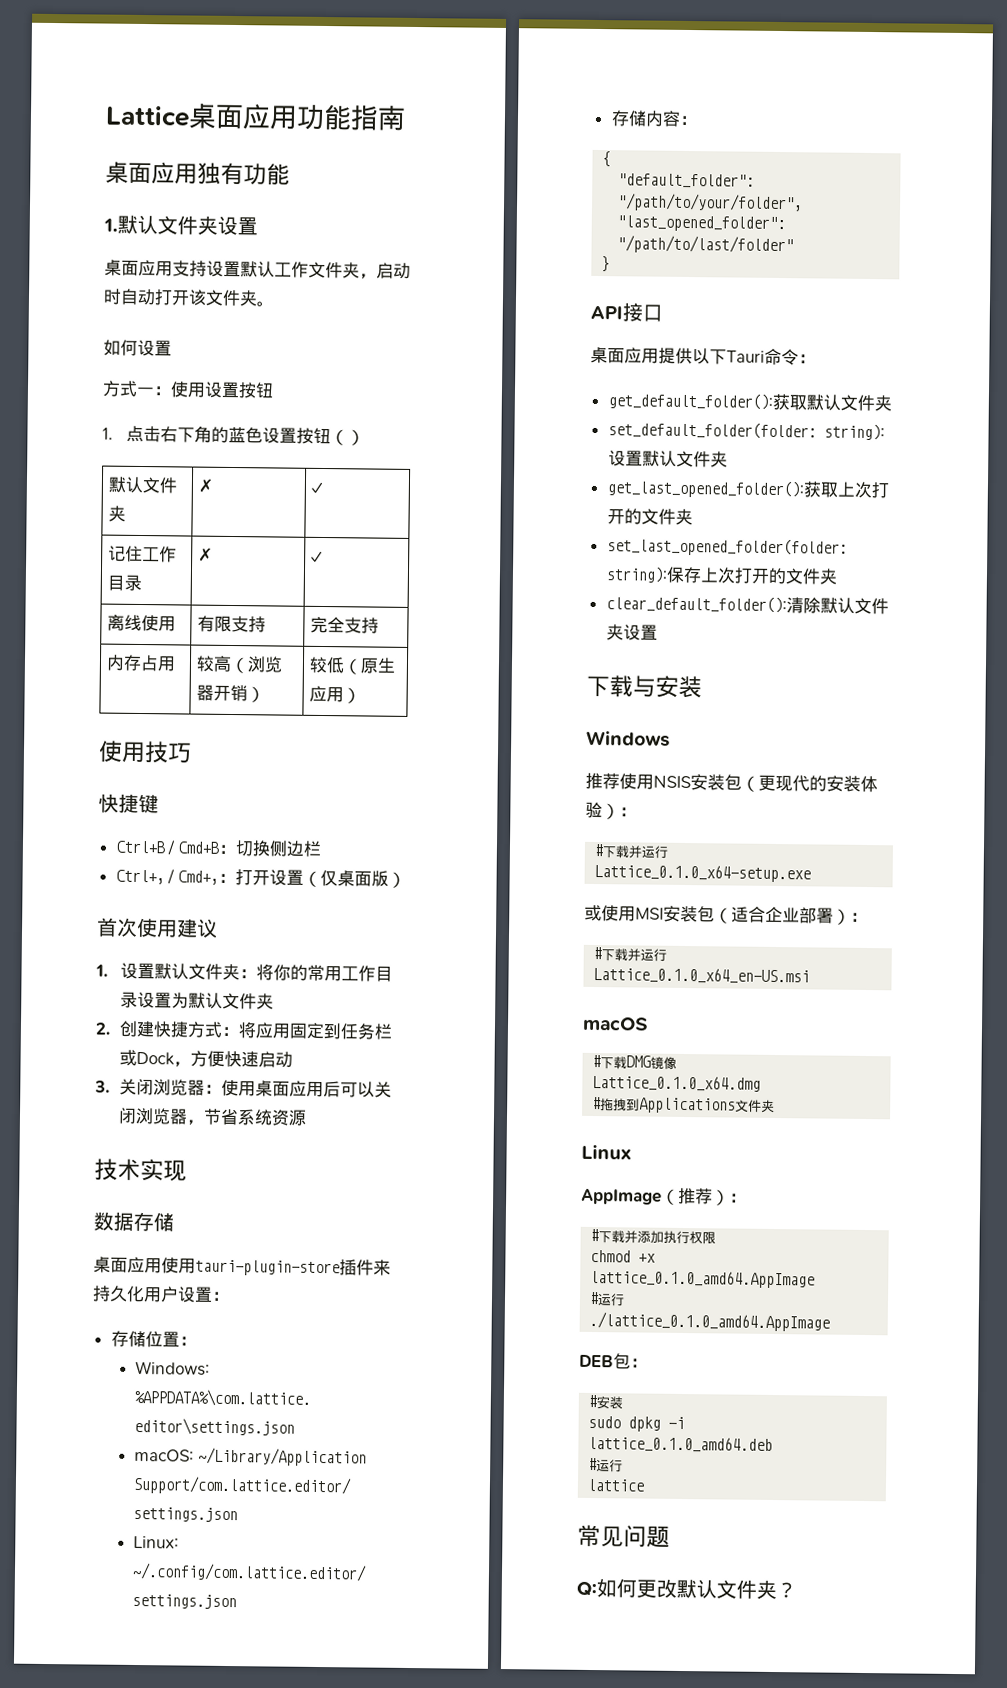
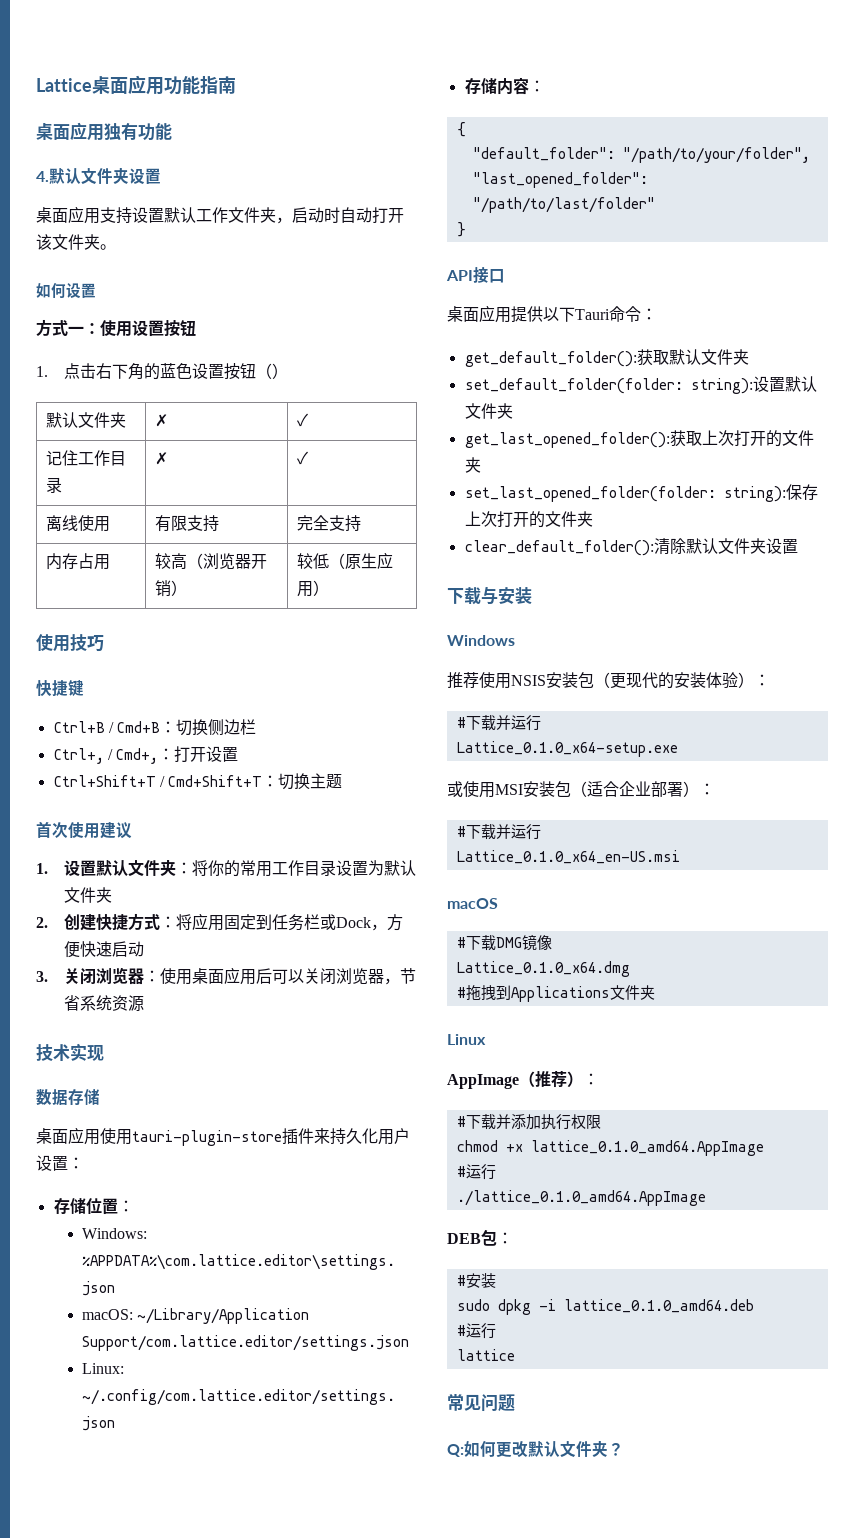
[103,218,118,232] 1. -> [36,171,49,182] 4.
[302,869,406,888] （仅桌面版） -> [53,773,343,790] // Ctrl+Shift+T / Cmd+Shift+T：切换主题

